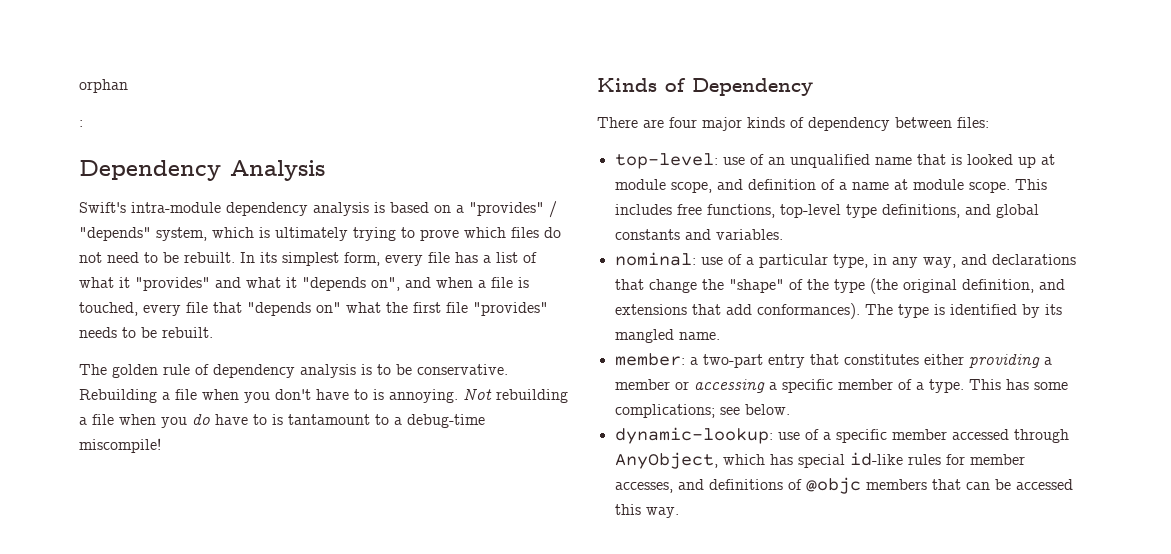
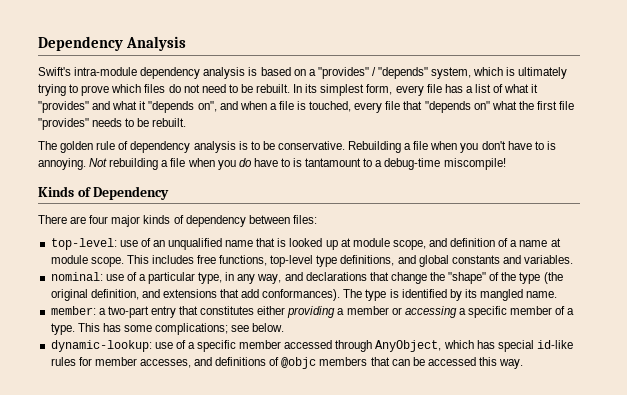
[79,79,128,93] [79,120,83,127] orphan // : // -> (38, 43) none

